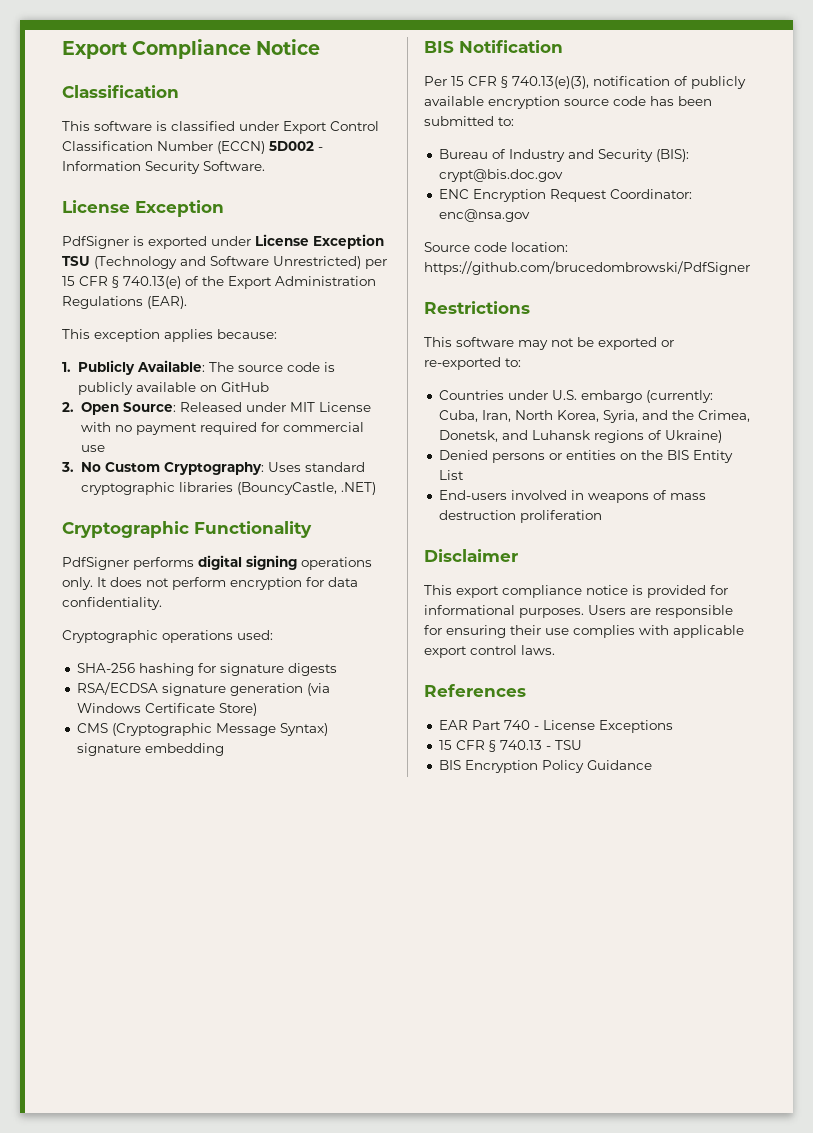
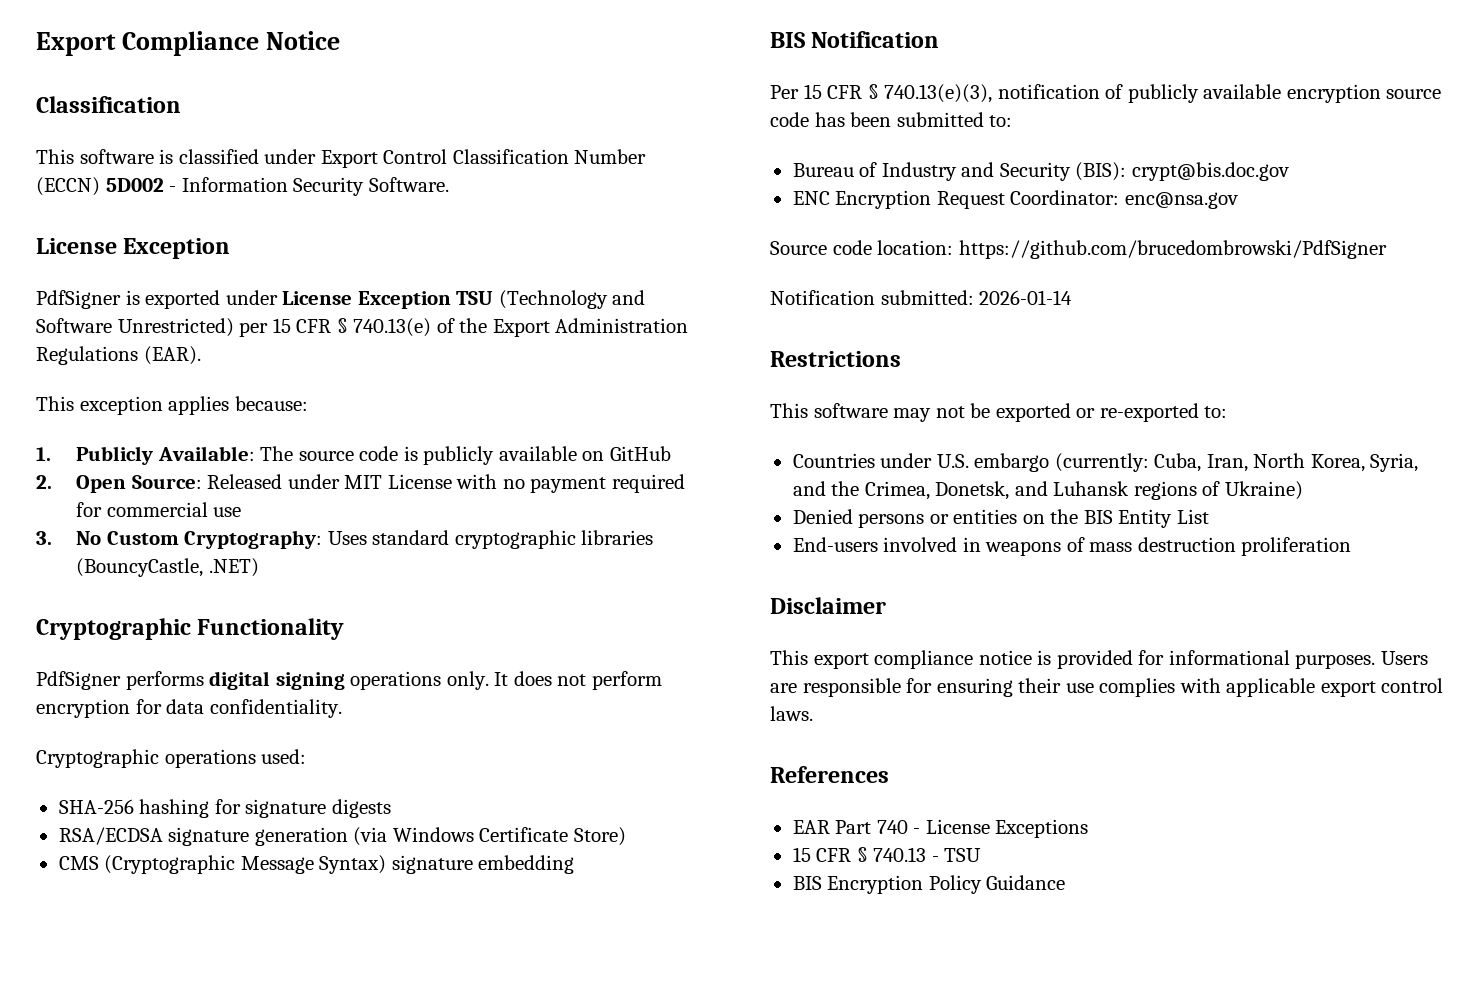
(750, 268) none -> [770,290,1073,305] // Notification submitted: 2026-01-14

